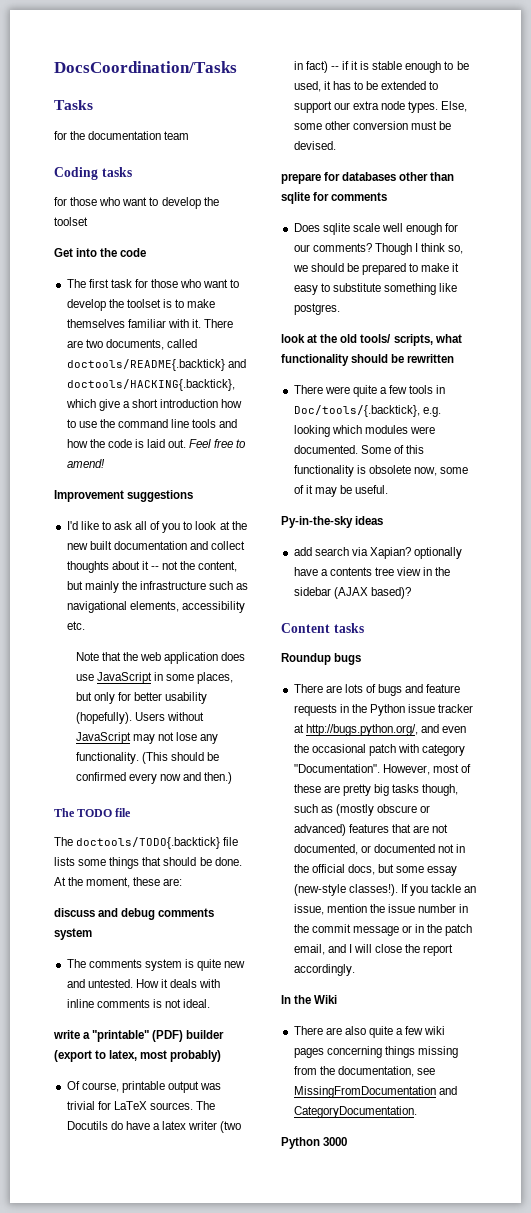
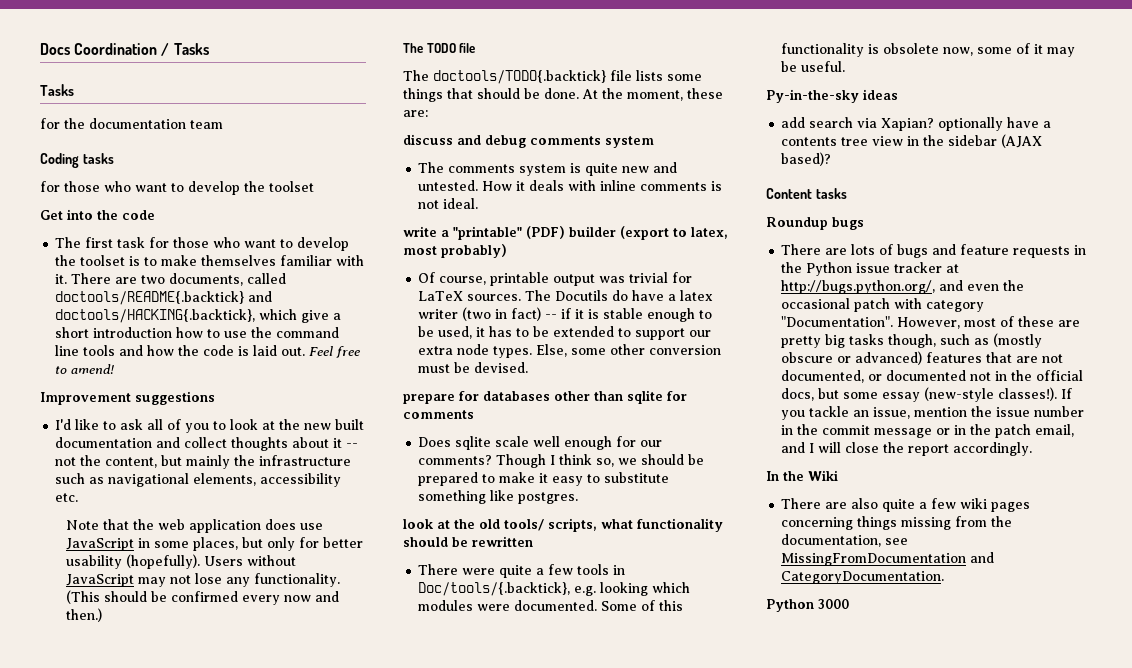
[54,61,237,73] DocsCoordination/Tasks -> [40,43,209,56] Docs Coordination / Tasks

